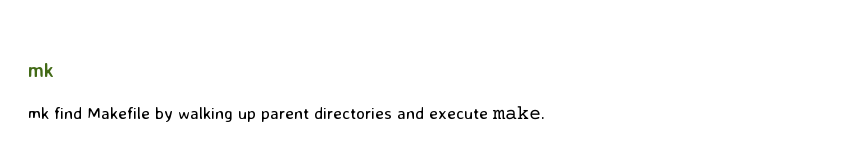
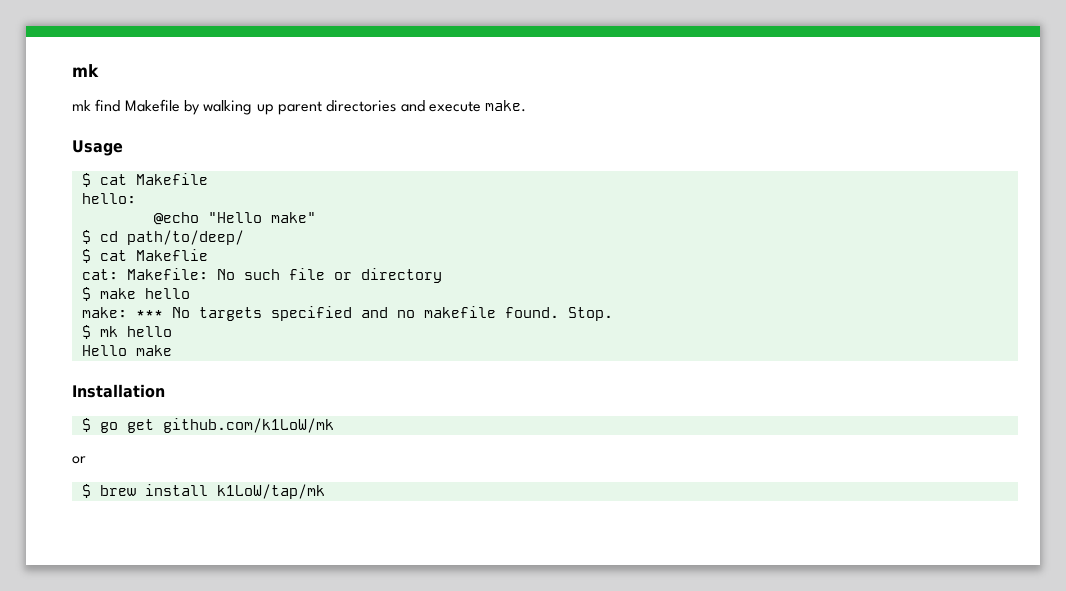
(545, 113) none -> [72,140,123,156] [81,173,208,187] [81,193,136,204] [153,212,316,225] [81,230,244,245] [81,249,208,263] [81,268,442,283] [81,287,190,301] [81,306,613,321] [81,325,172,339] [81,345,172,356] [72,384,165,398] [81,418,334,433] [72,456,86,464] [81,484,325,499] // Usage // $ cat Makefile // hello: // @echo "Hello make" // $ cd path/to/deep/ // $ cat Makeflie // cat: Makefile: No such file or directory // $ make hello // make: *** No targets specified and no makefile found. Stop. // $ mk hello // Hello make // Installation // $ go get github.com/k1LoW/mk // or // $ brew install k1LoW/tap/mk

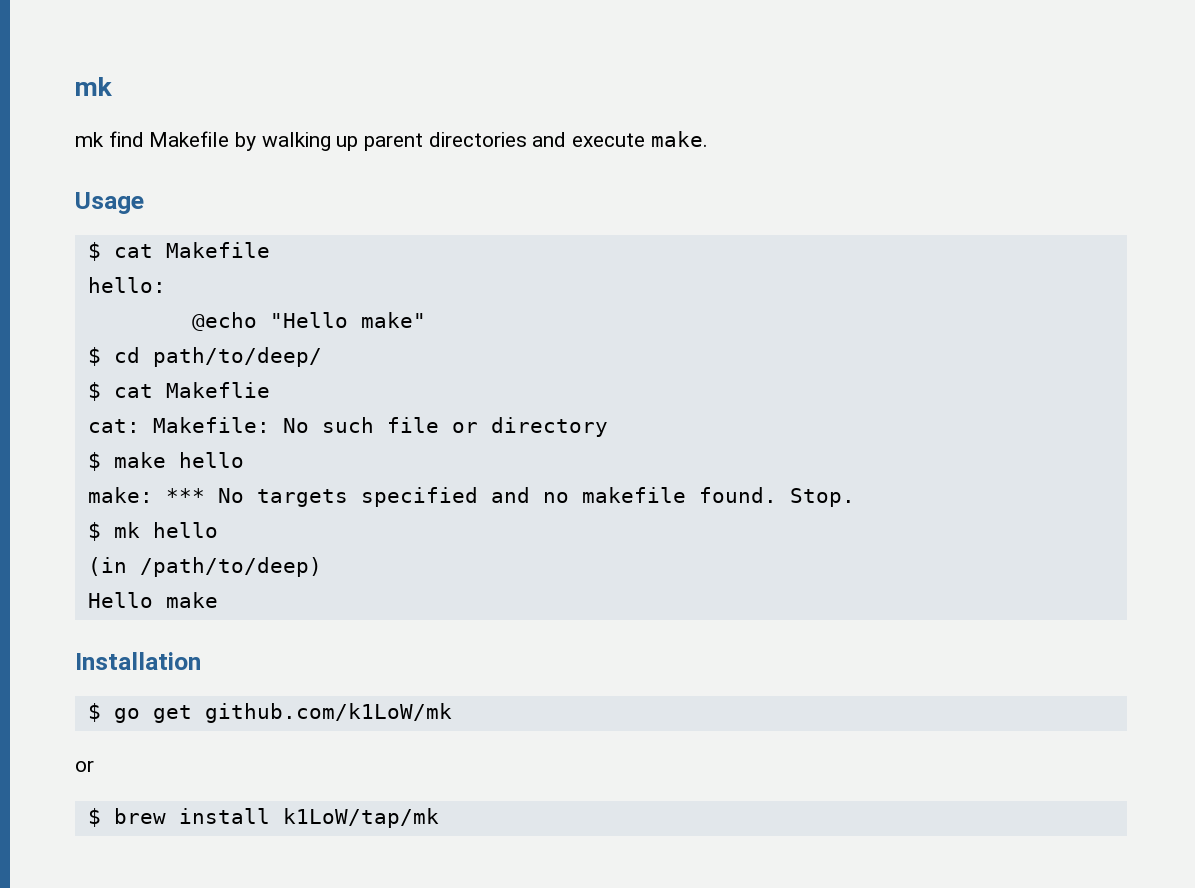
(172, 331) none -> [87,557,322,577] // (in /path/to/deep)

